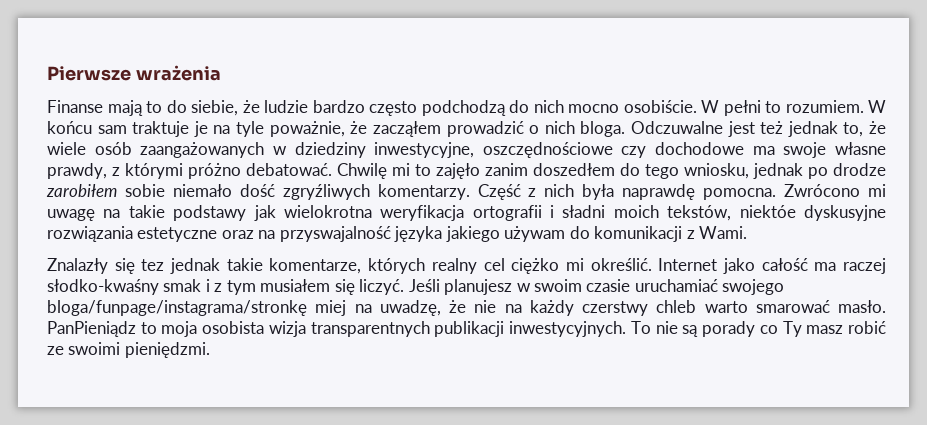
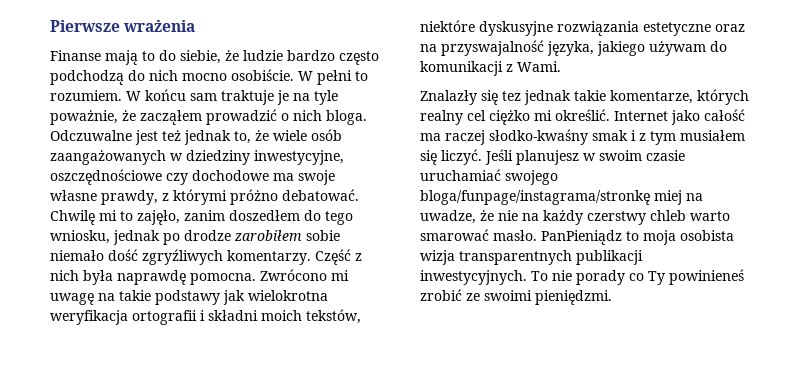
[436,163,480,179] zajęło -> [137,210,180,225] zajęło,
[562,205,606,218] sładni -> [208,310,258,321] składni
[739,205,796,218] niektóe -> [420,20,475,32] niektóre
[394,226,443,242] języka -> [547,41,594,56] języka,
[379,300,441,316] uwadzę, -> [420,210,476,224] uwadze,
[682,325,699,337] są -> (572, 275) none
[806,321,887,334] masz robić -> [669,269,744,285] [420,289,462,301] powinieneś zrobić

